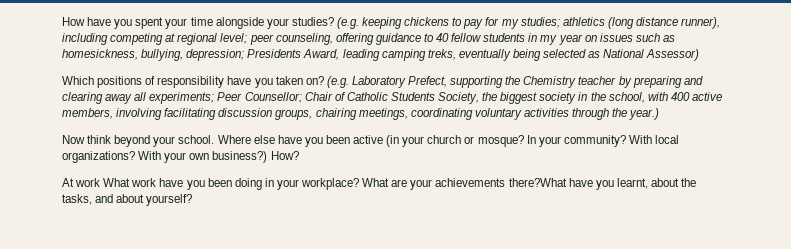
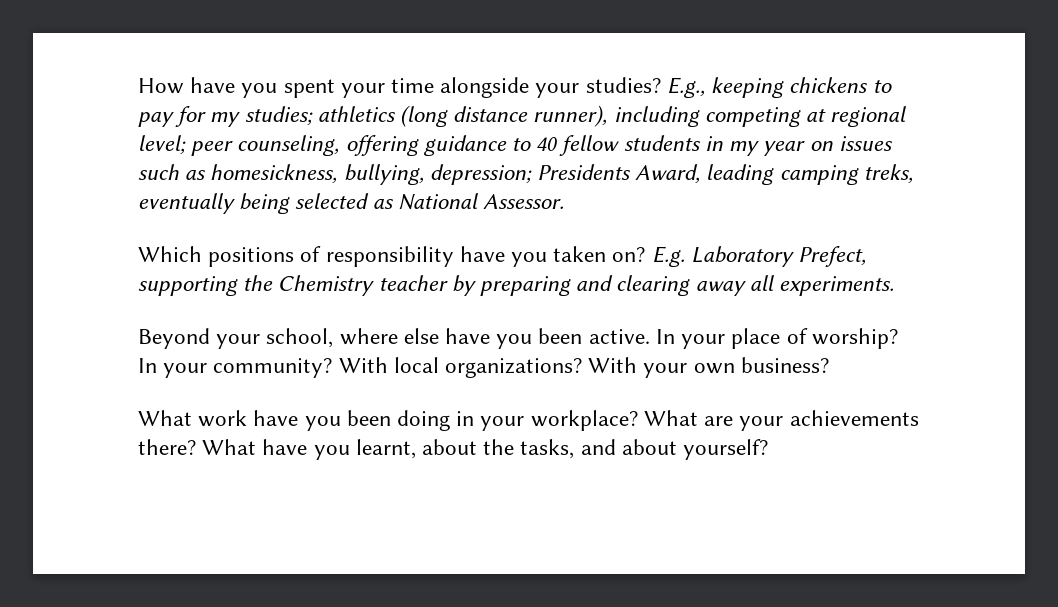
[336,17,359,29] (e.g. -> [666,77,705,98] E.g.,
[646,49,700,61] Assessor) -> [483,194,565,209] Assessor.
[326,76,349,88] (e.g. -> [651,246,685,267] E.g.
[149,92,722,104] [62,108,660,120] [62,135,524,147] experiments; Peer Counsellor; Chair of Catholic Students Society, the biggest society in the school, with 400 active members, involving facilitating discussion groups, chairing meetings, coordinating voluntary activities through the year.) // Now think beyond your school. Where else have you been active (in your church or mosque? -> [779,276,895,296] [138,328,898,349] experiments. // Beyond your school, where else have you been active. In your place of worship?
[212,151,299,163] [62,178,101,187] business?) How? // At work -> [740,357,829,373] business? //
[508,178,567,187] there?What -> [138,439,257,455] there? What

